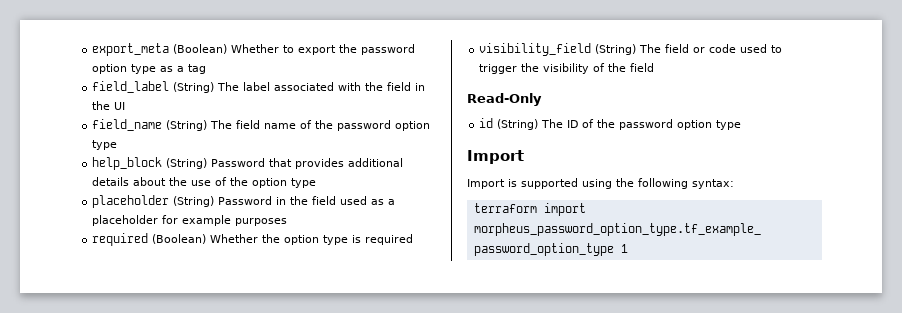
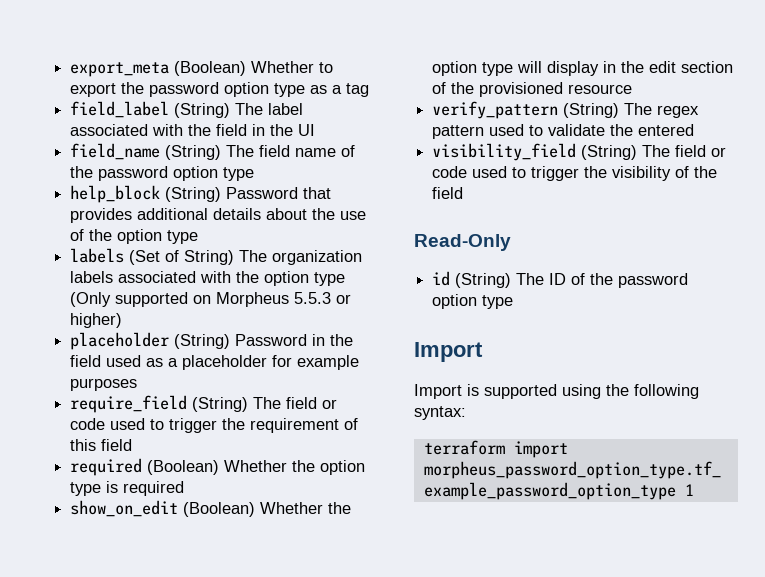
(317, 183) none -> [70,248,363,265] [70,271,346,286] [70,292,352,307] [70,313,123,328] // labels (Set of String) The organization labels associated with the option type (Only supported on Morpheus 5.5.3 or higher)
(288, 222) none -> [70,395,338,413] [70,418,359,433] [70,439,133,451] // require_field (String) The field or code used to trigger the requirement of this field
(414, 239) none -> [70,500,352,517] [432,61,734,76] [432,82,633,97] [432,101,700,119] [432,124,695,139] // show_on_edit (Boolean) Whether the option type will display in the edit section of the provisioned resource // verify_pattern (String) The regex pattern used to validate the entered

